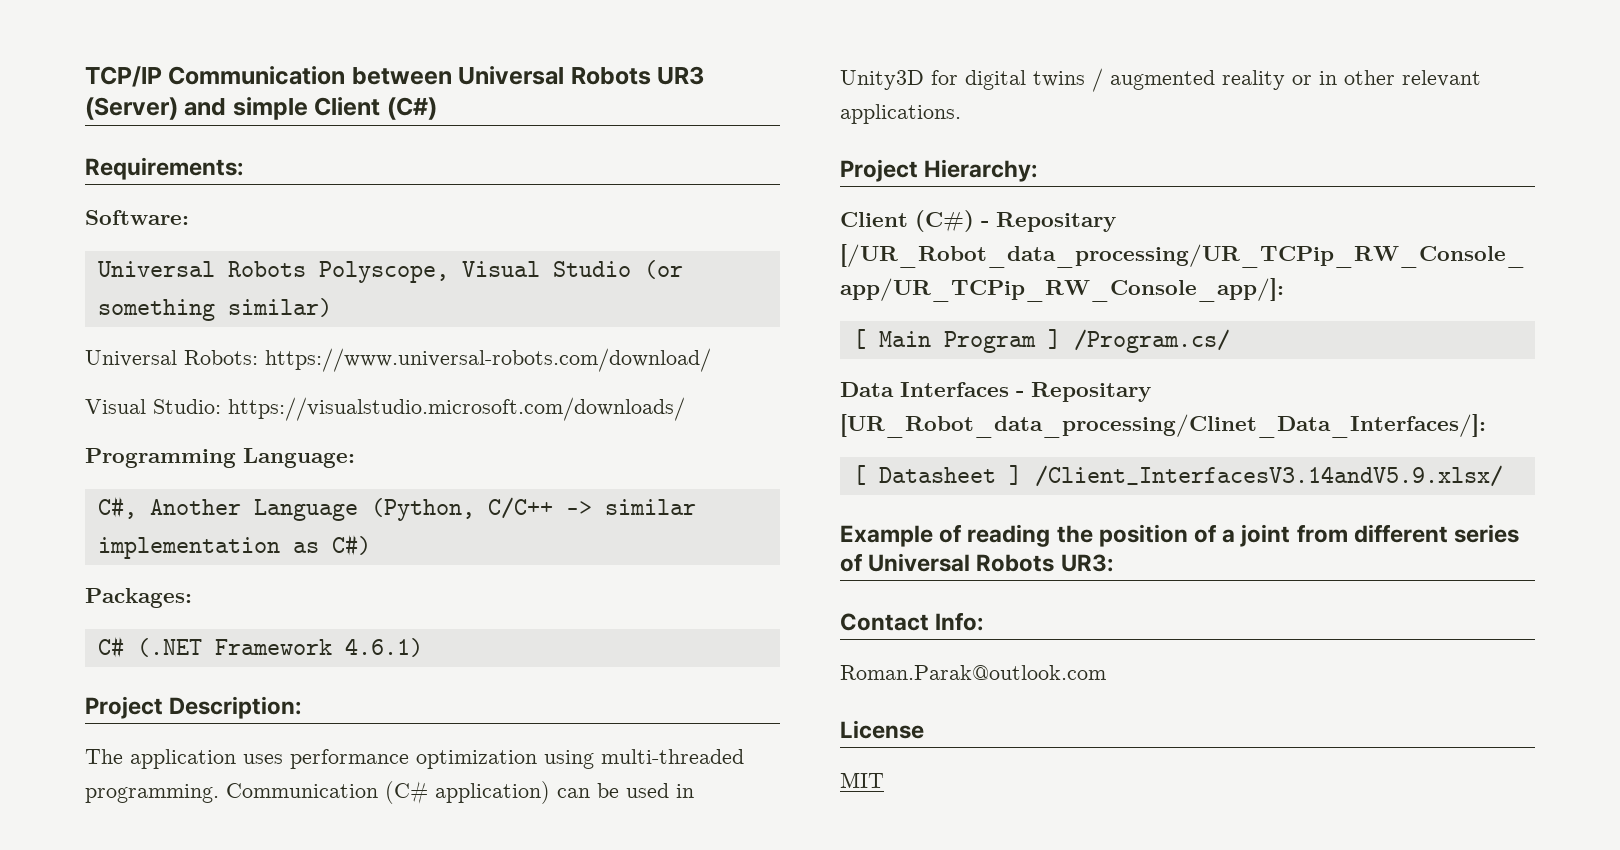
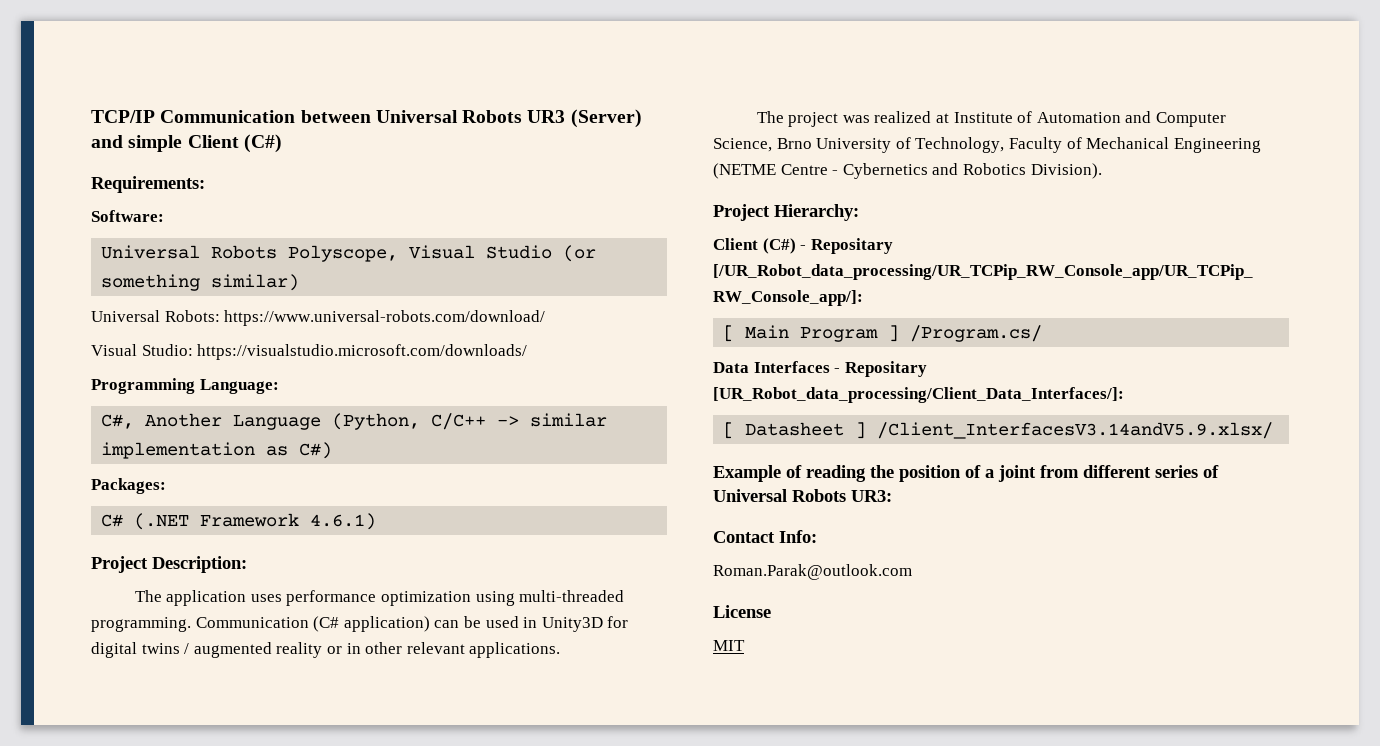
(961, 114) none -> [756,111,1226,127] [713,137,1261,153] [713,163,1102,179] // The project was realized at Institute of Automation and Computer Science, Brno University of Technology, Faculty of Mechanical Engineering (NETME Centre - Cybernetics and Robotics Division).
[840,414,1486,438] [UR_Robot_data_processing/Clinet_Data_Interfaces/]: -> [713,387,1124,403] [UR_Robot_data_processing/Client_Data_Interfaces/]:

